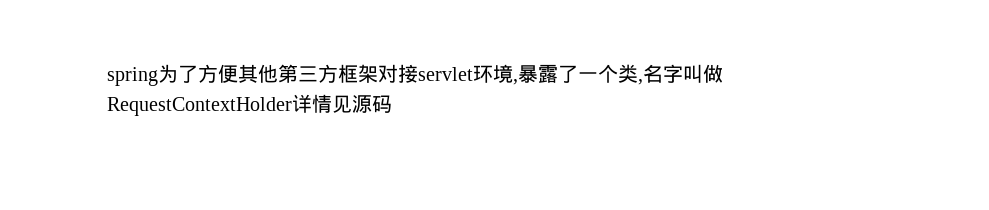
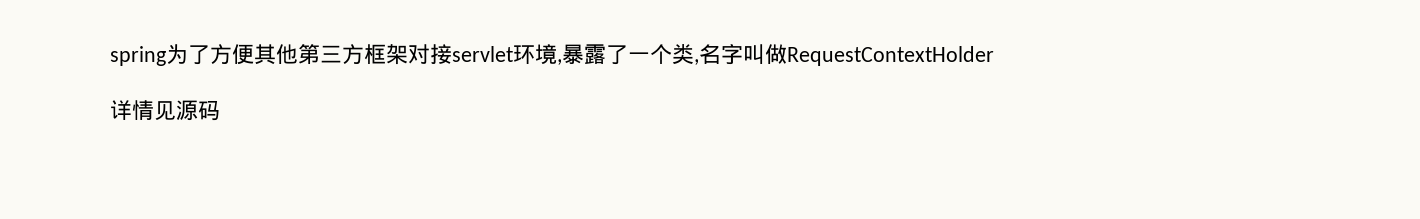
(292, 106) none -> (994, 56) //

